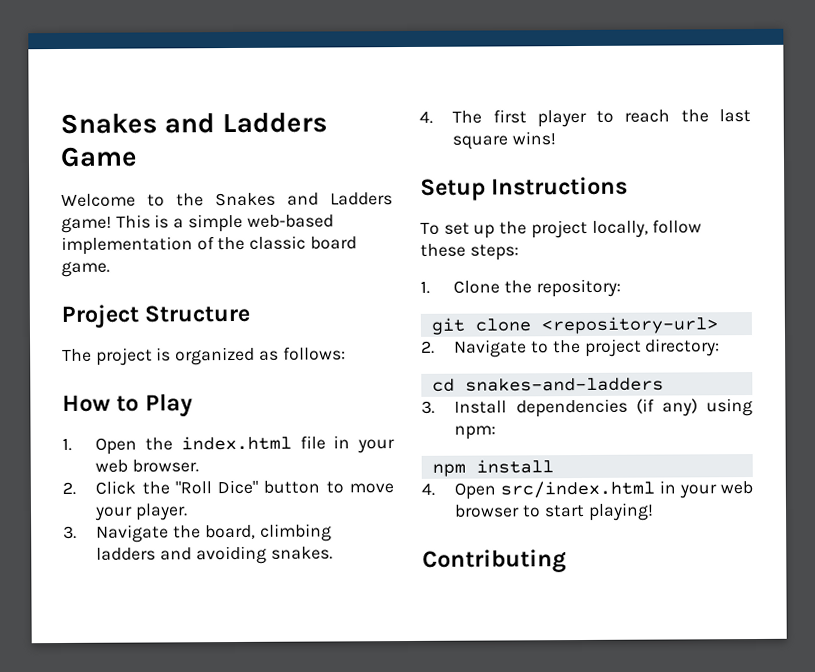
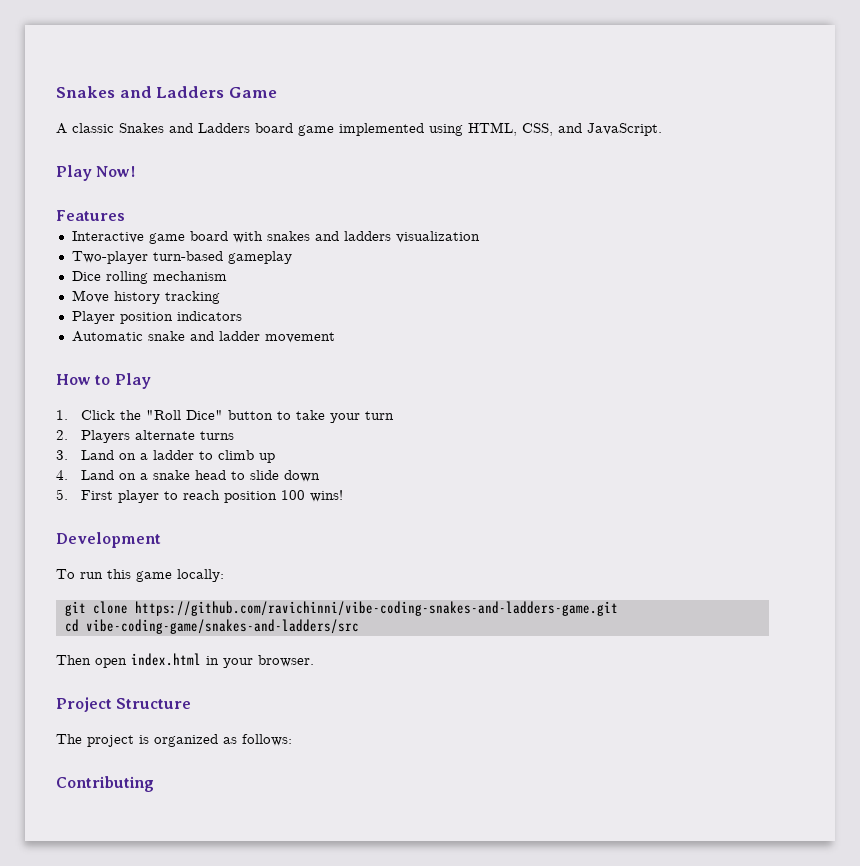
[61,192,393,207] [61,213,334,233] [61,235,357,255] [61,261,110,277] Welcome to the Snakes and Ladders game! This is a simple web-based implementation of the classic board game. -> [56,122,662,136] [56,165,136,181] [56,210,125,221] [71,231,480,244] [71,251,292,264] [71,271,227,284] [71,290,220,304] [71,311,242,324] [71,331,335,343] [56,373,151,389] [56,410,394,423] [56,430,234,443] [56,450,275,463] [56,470,320,482] [56,489,343,503] [56,532,161,548] [56,569,224,582] [64,601,618,616] [64,619,359,634] [56,653,314,668] A classic Snakes and Ladders board game implemented using HTML, CSS, and JavaScript. // Play Now! // Features // Interactive game board with snakes and ladders visualization // Two-player turn-based gameplay // Dice rolling mechanism // Move history tracking // Player position indicators // Automatic snake and ladder movement // How to Play // 1. Click the "Roll Dice" button to take your turn // 2. Players alternate turns // 3. Land on a ladder to climb up // 4. Land on a snake head to slide down // 5. First player to reach position 100 wins! // Development // To run this game locally: // git clone https://github.com/ravichinni/vibe-coding-snakes-and-ladders-game.git // cd vibe-coding-game/snakes-and-ladders/src // Then open index.html in your browser.
[62,393,193,417] [62,435,396,455] [95,459,200,473] [62,479,394,495] [94,503,189,521] [63,523,332,543] [96,545,333,565] [419,109,751,128] [452,131,557,150] [420,176,629,201] [420,219,703,239] [420,243,519,261] [420,278,621,298] [430,316,718,335] [421,338,721,358] [431,377,664,392] [421,398,753,418] [454,425,497,440] [431,459,554,477] [421,480,753,500] [454,502,654,521] // How to Play // 1. Open the index.html file in your web browser. // 2. Click the "Roll Dice" button to move your player. // 3. Navigate the board, climbing ladders and avoiding snakes. // 4. The first player to reach the last square wins! // Setup Instructions // To set up the project locally, follow these steps: // 1. Clone the repository: // git clone <repository-url> // 2. Navigate to the project directory: // cd snakes-and-ladders // 3. Install dependencies (if any) using npm: // npm install // 4. Open src/index.html in your web browser to start playing! -> (292, 740) none

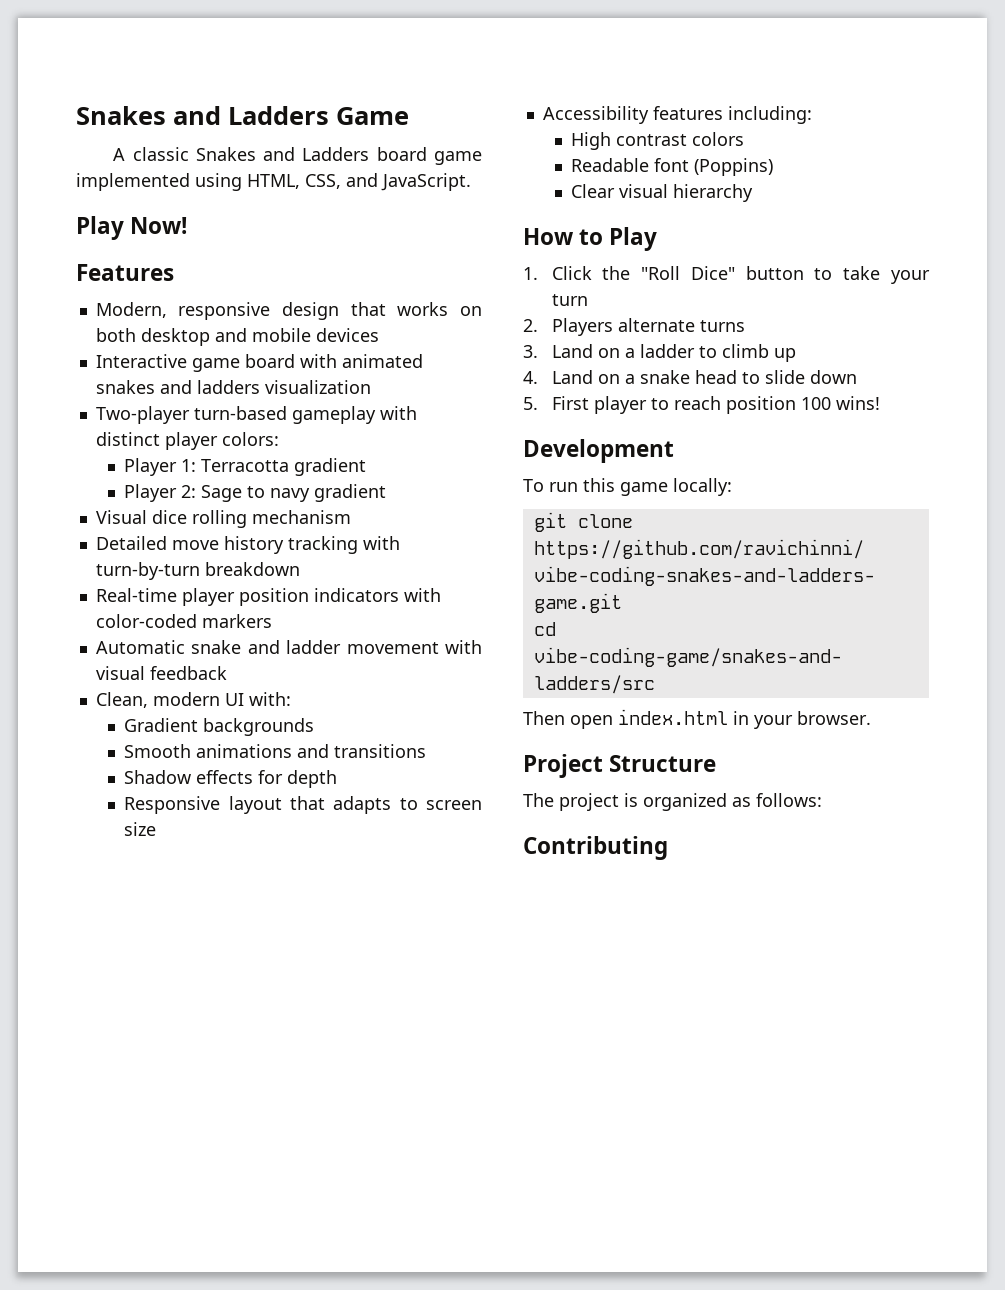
(125, 215) none -> [95,302,482,320] [95,328,379,346] // Modern, responsive design that works on both desktop and mobile devices
(263, 237) none -> [341,354,423,368] animated
[71,271,101,281] // Dice -> [379,406,417,420] [95,432,279,450] [124,458,367,476] [124,484,387,502] [95,510,187,524] with distinct player colors: // Player 1: Terracotta gradient // Player 2: Sage to navy gradient // Visual dice
[71,290,109,303] Move -> [95,536,219,550] Detailed move
[71,311,115,324] // Player -> [362,536,400,550] [95,562,300,580] [95,588,235,606] with turn-by-turn breakdown // Real-time player
(242, 316) none -> [403,588,441,602] [95,614,272,628] with color-coded markers
(335, 337) none -> [445,640,482,654] [95,666,227,680] [95,692,291,708] [124,718,315,736] [124,744,427,758] [124,770,338,788] [124,796,482,814] [124,822,157,836] [542,106,812,124] [571,132,745,150] [571,158,774,176] [571,184,754,202] with visual feedback // Clean, modern UI with: // Gradient backgrounds // Smooth animations and transitions // Shadow effects for depth // Responsive layout that adapts to screen size // Accessibility features including: // High contrast colors // Readable font (Poppins) // Clear visual hierarchy

